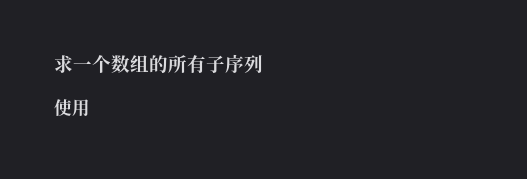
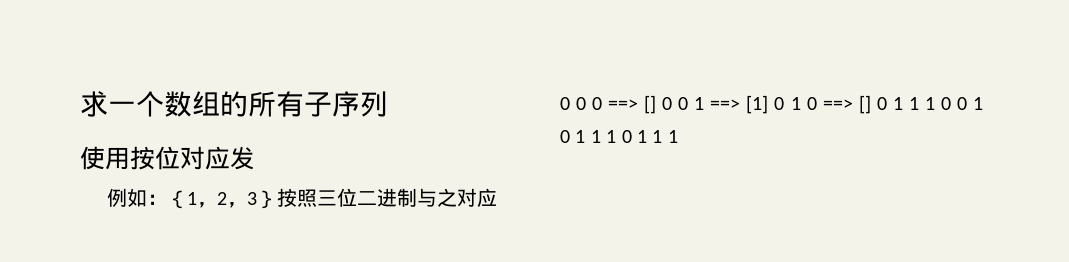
(90, 108) none -> [130,146,255,170] [107,188,498,209] [560,95,983,114] [560,130,678,143] 按位对应发 // 例如：｛1，2，3｝按照三位二进制与之对应0 0 0 ==> [] 0 0 1 ==> [1] 0 1 0 ==> [] 0 1 1 1 0 0 1 0 1 1 1 0 1 1 1

